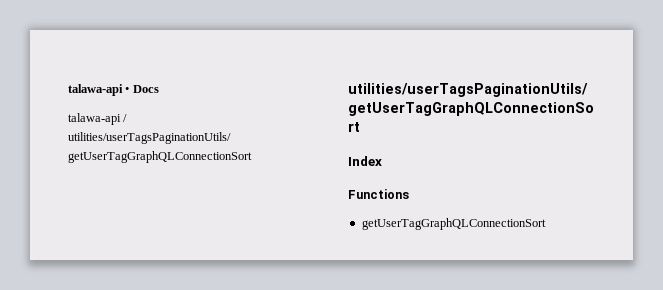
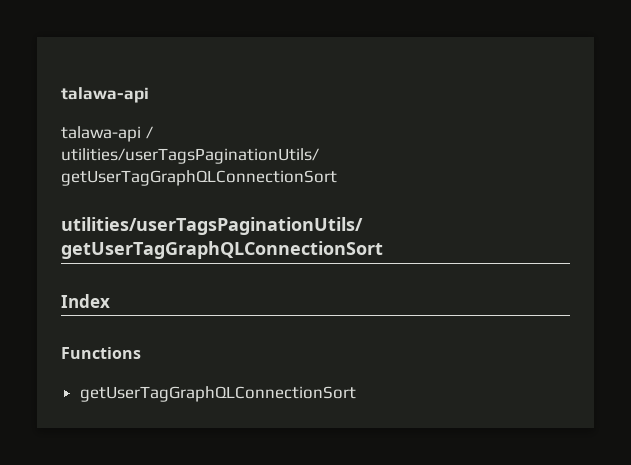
[68,84,159,96] talawa-api • Docs -> [61,87,149,103] talawa-api

